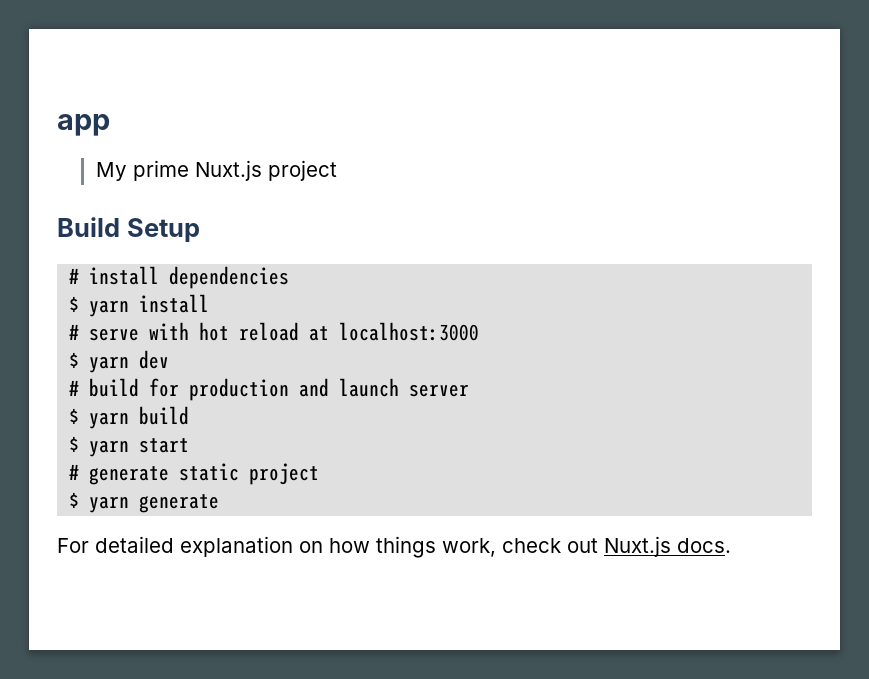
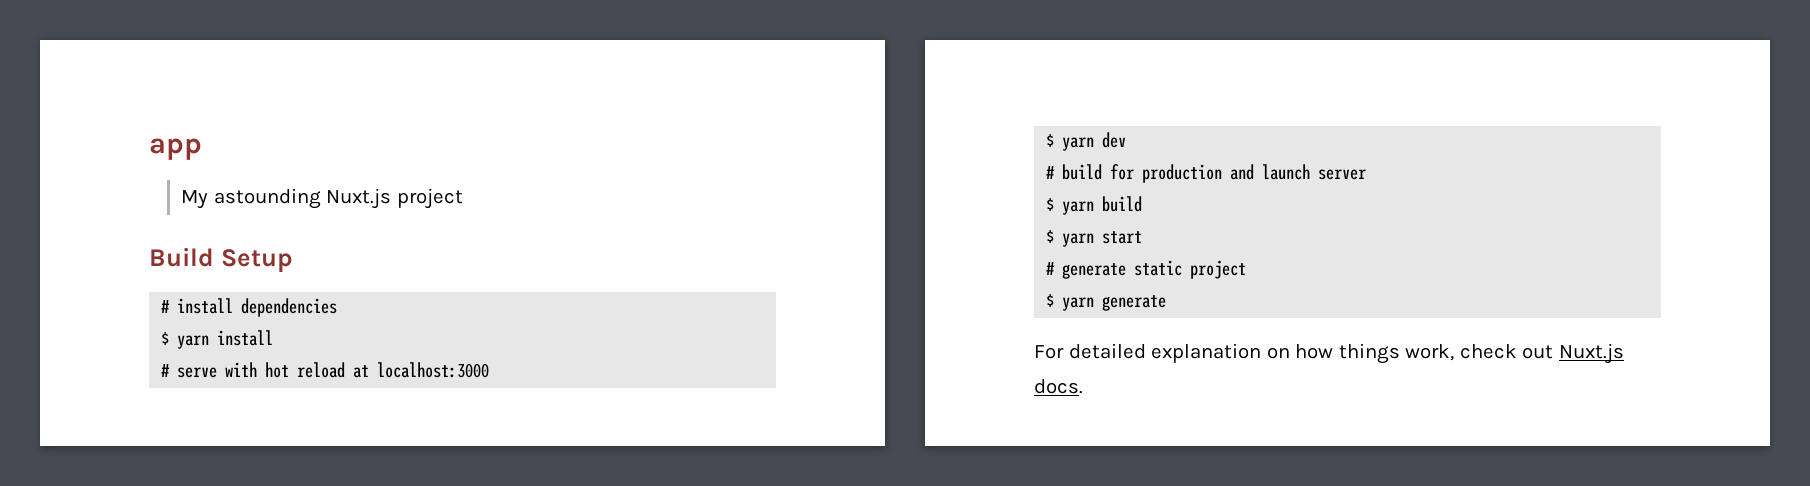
[132,160,189,181] prime -> [213,188,321,209] astounding

